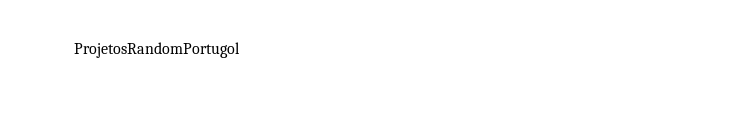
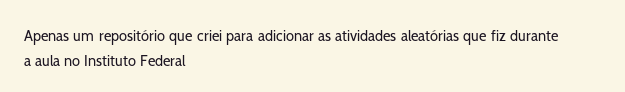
[74,42,240,58] ProjetosRandomPortugol -> [24,30,558,45] [24,55,186,66] Apenas um repositório que criei para adicionar as atividades aleatórias que fiz durante a aula no Instituto Federal

